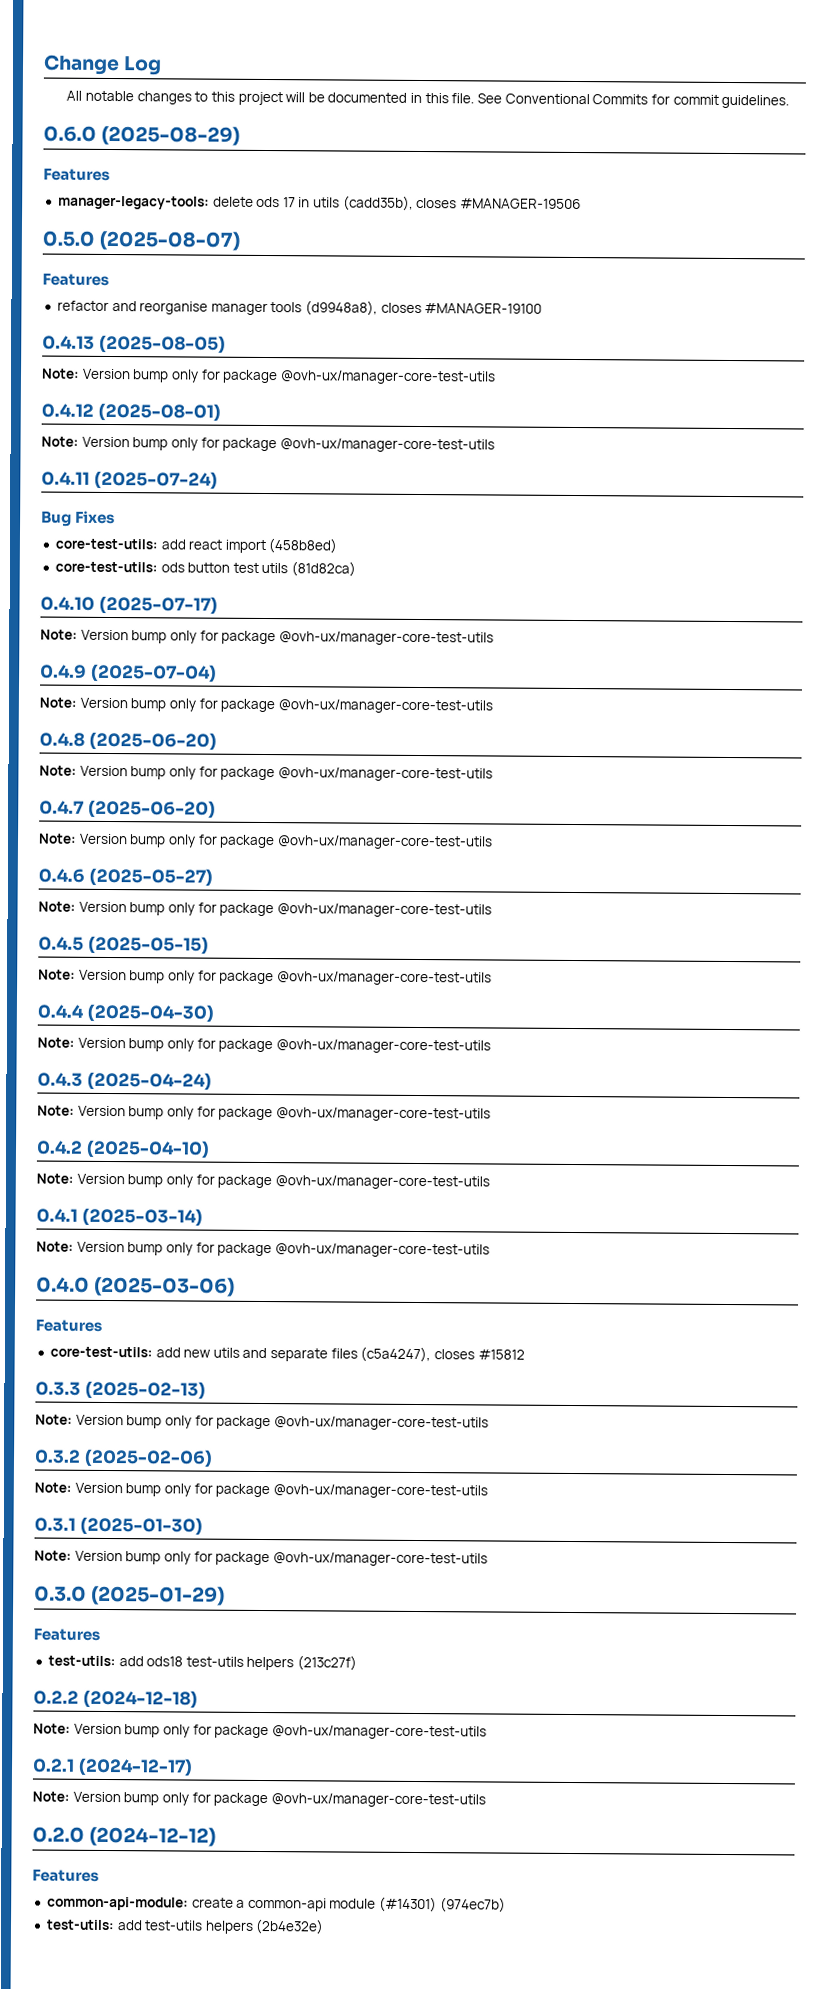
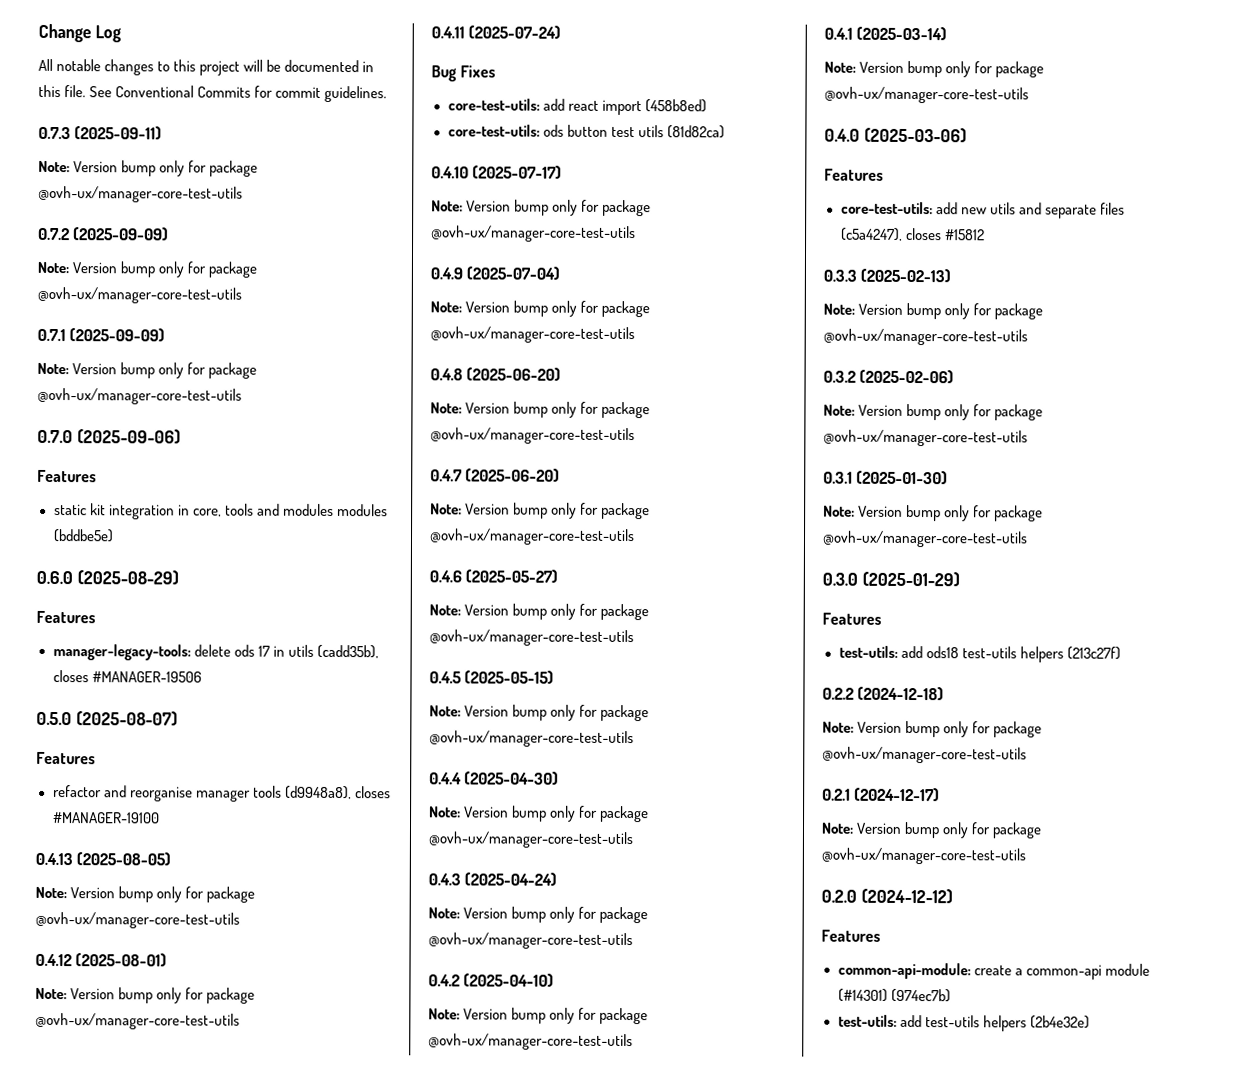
(790, 101) none -> [38,126,163,140] [38,160,259,177] [38,185,243,203] [38,227,170,241] [37,261,258,278] [37,286,242,304] [37,328,166,342] [37,362,258,379] [37,387,242,405] [37,429,181,444] [37,469,97,483] [53,503,388,520] [52,529,114,543] // 0.7.3 (2025-09-11) // Note: Version bump only for package @ovh-ux/manager-core-test-utils // 0.7.2 (2025-09-09) // Note: Version bump only for package @ovh-ux/manager-core-test-utils // 0.7.1 (2025-09-09) // Note: Version bump only for package @ovh-ux/manager-core-test-utils // 0.7.0 (2025-09-06) // Features // static kit integration in core, tools and modules modules (bddbe5e)

